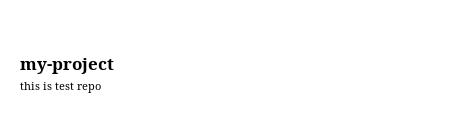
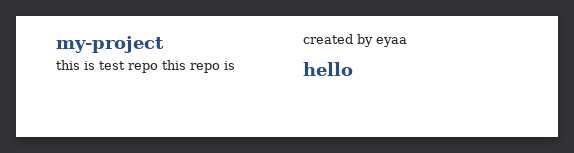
(101, 88) none -> [162,60,235,73] [303,34,407,47] [303,62,353,76] this repo is created by eyaa // hello

